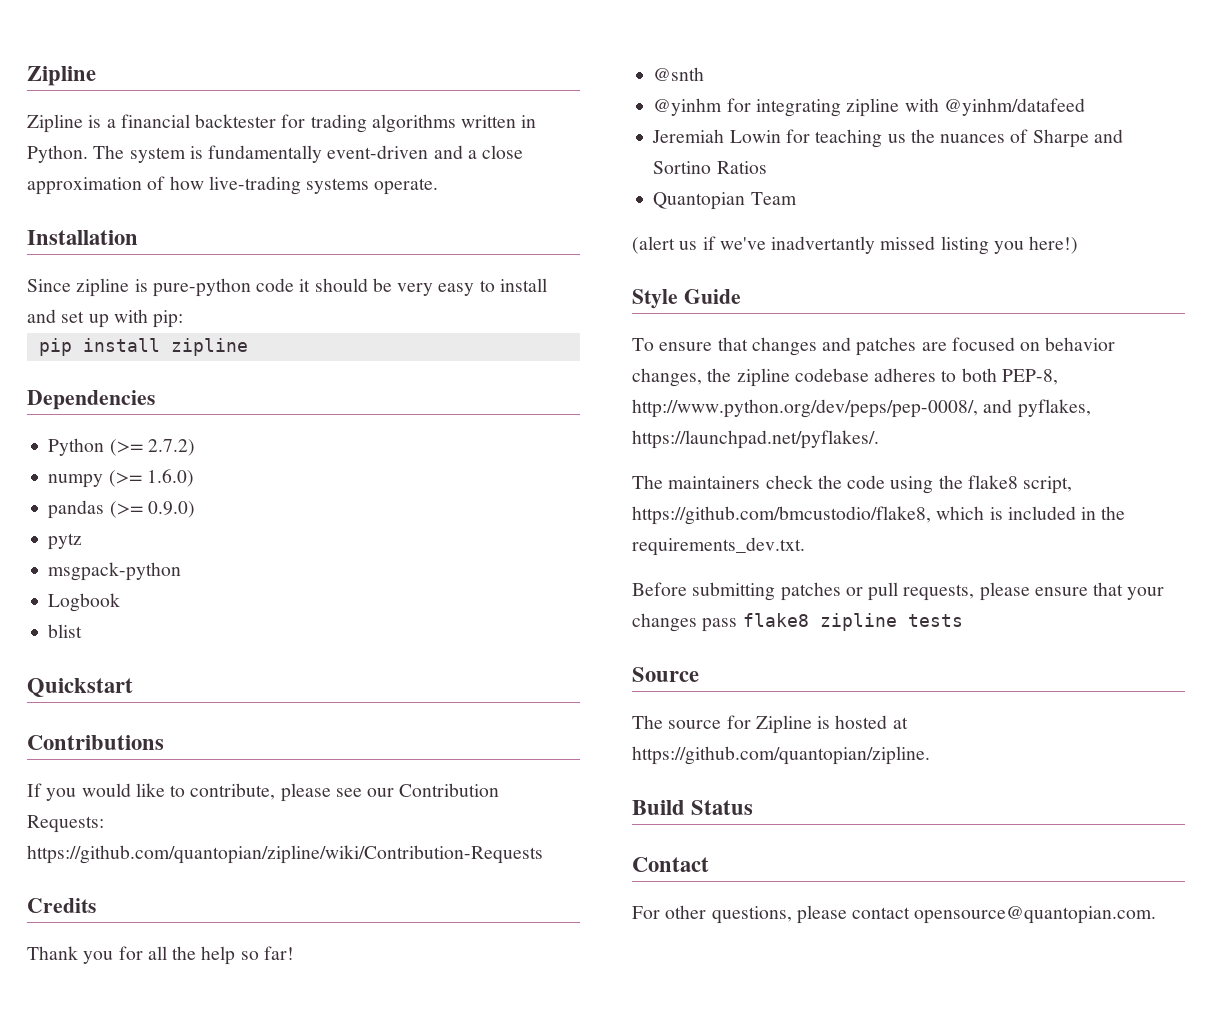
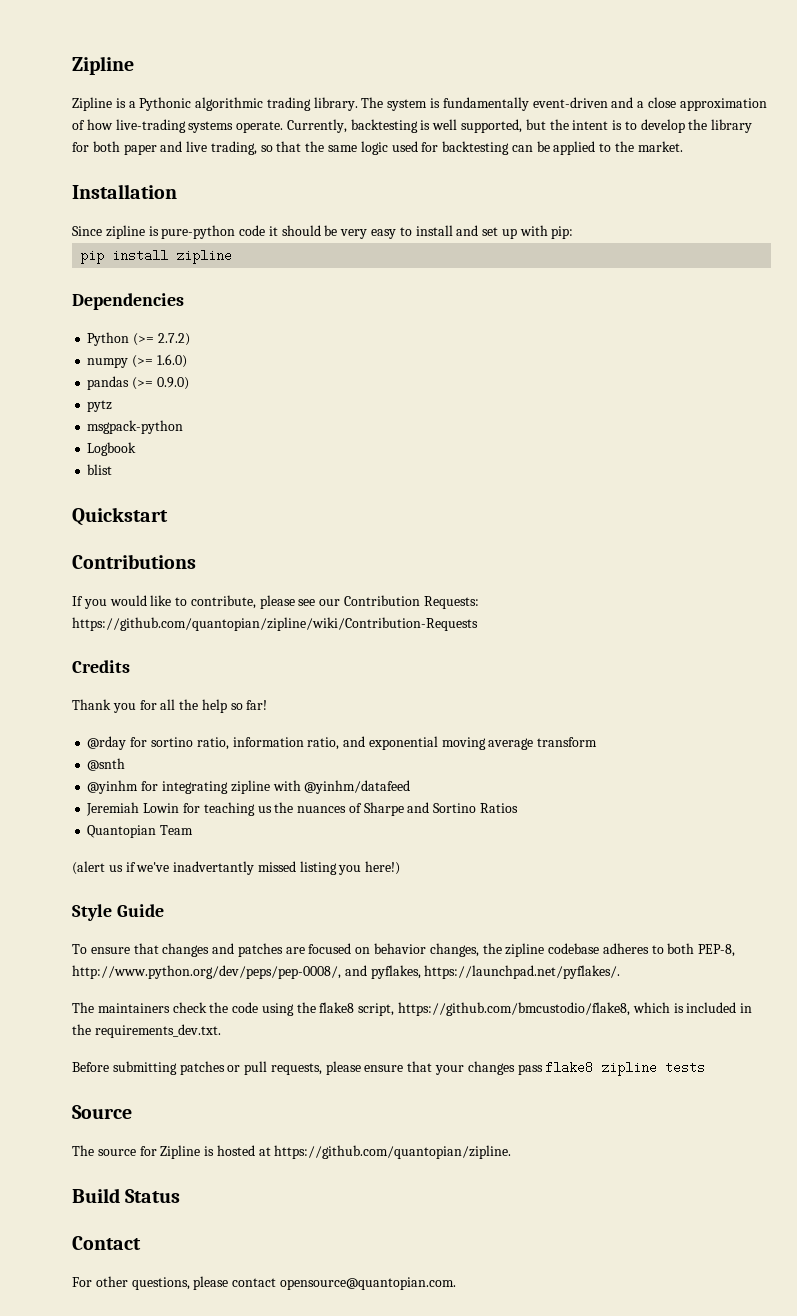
[120,114,537,133] [27,145,88,163] financial backtester for trading algorithms written in Python. -> [139,97,358,111] Pythonic algorithmic trading library.
(439, 186) none -> [286,119,753,133] [72,141,683,155] Currently, backtesting is well supported, but the intent is to develop the library for both paper and live trading, so that the same logic used for backtesting can be applied to the market.
(294, 953) none -> [87,736,598,750] // @rday for sortino ratio, information ratio, and exponential moving average transform

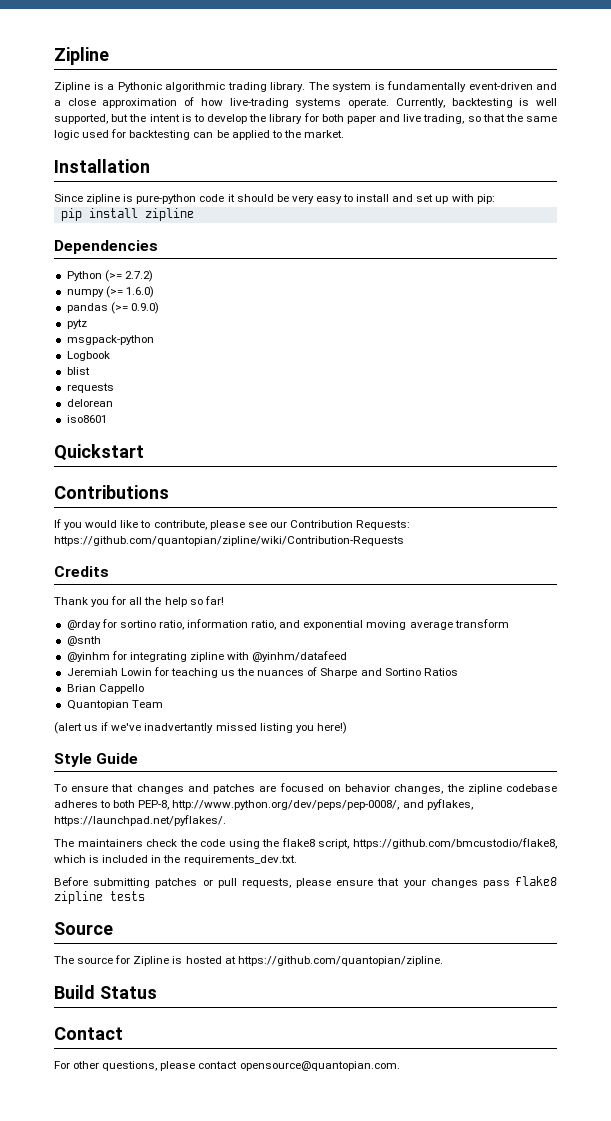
(113, 469) none -> [66,383,114,393] [66,399,113,407] [66,415,107,423] // requests // delorean // iso8601
(518, 808) none -> [66,684,144,694] // Brian Cappello

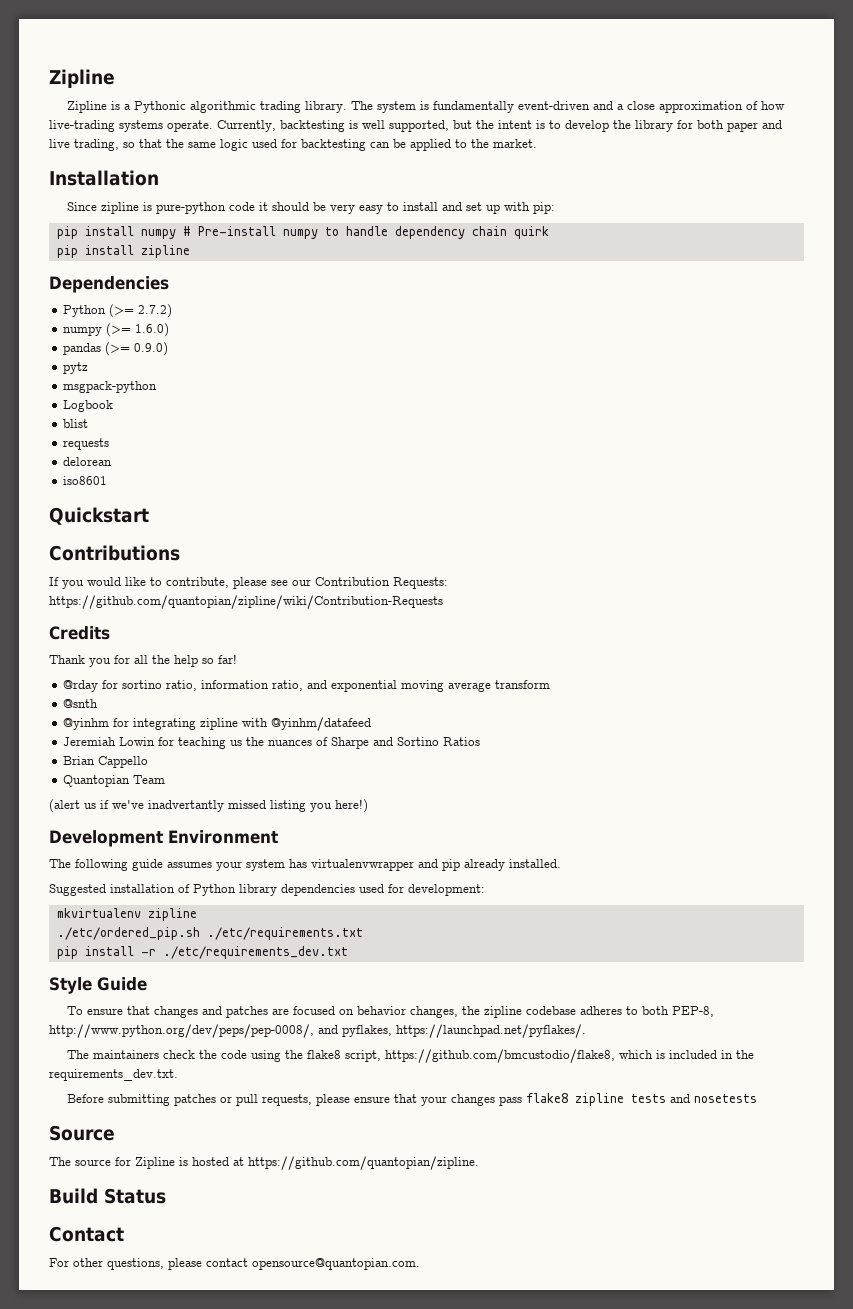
(495, 199) none -> [56,226,549,239] // pip install numpy # Pre-install numpy to handle dependency chain quirk
(347, 728) none -> [49,830,278,847] [49,859,561,871] [49,884,485,896] [56,908,197,921] [56,927,363,940] [56,946,348,959] // Development Environment // The following guide assumes your system has virtualenvwrapper and pip already installed. // Suggested installation of Python library dependencies used for development: // mkvirtualenv zipline // ./etc/ordered_pip.sh ./etc/requirements.txt // pip install -r ./etc/requirements_dev.txt
(145, 896) none -> [669,1094,757,1103] and nosetests

